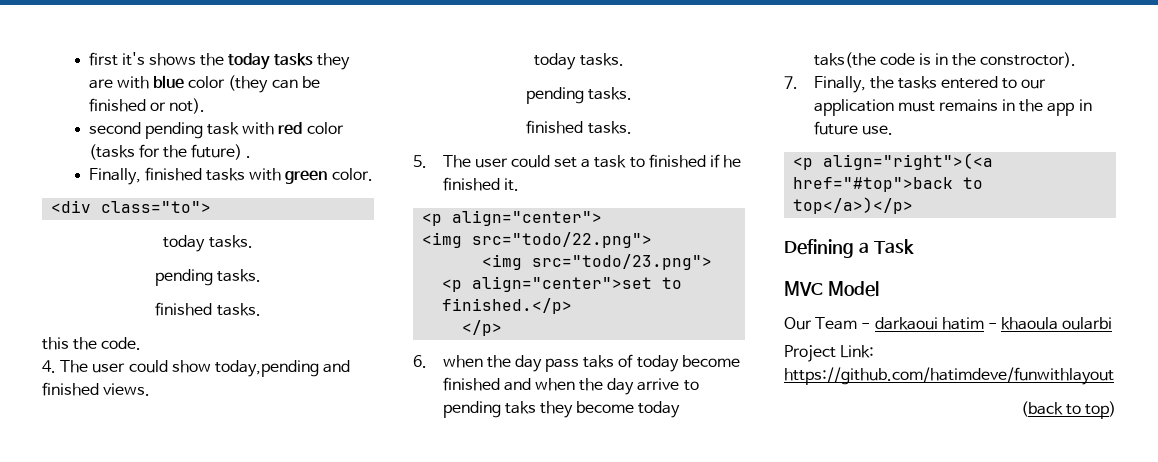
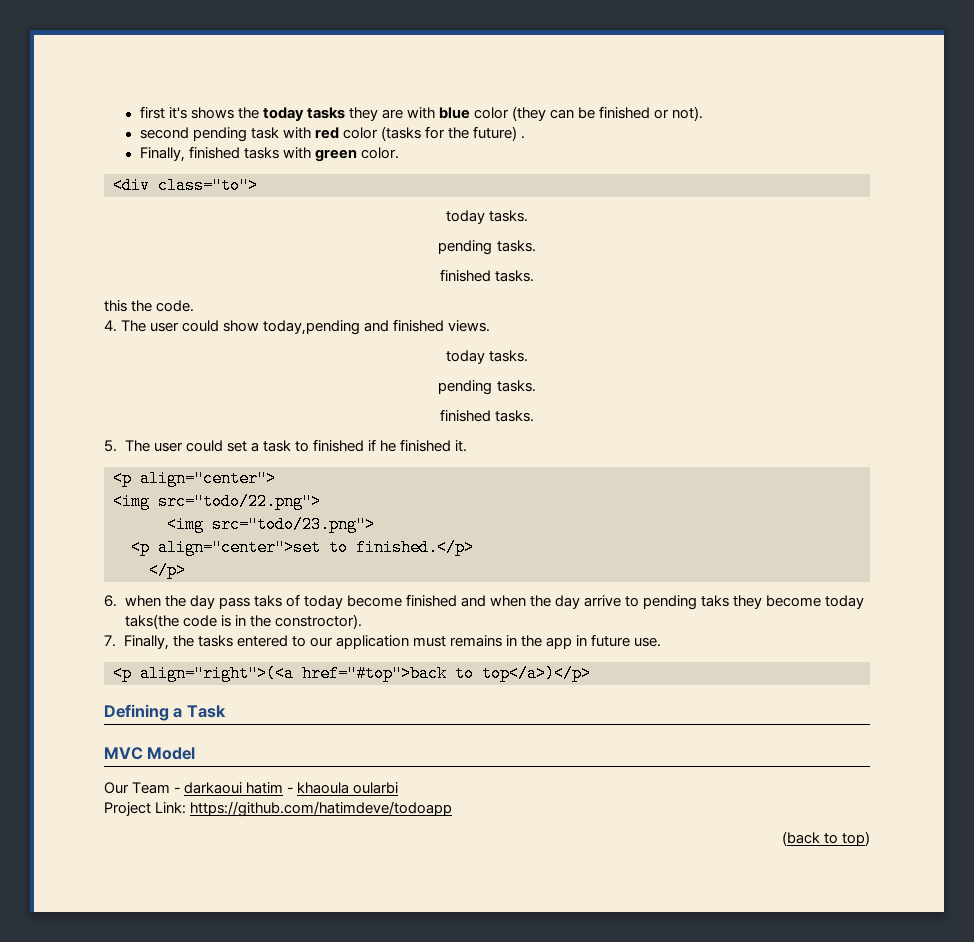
[784,367,1114,385] https://github.com/hatimdeve/funwithlayout -> [190,801,453,817] https://github.com/hatimdeve/todoapp

